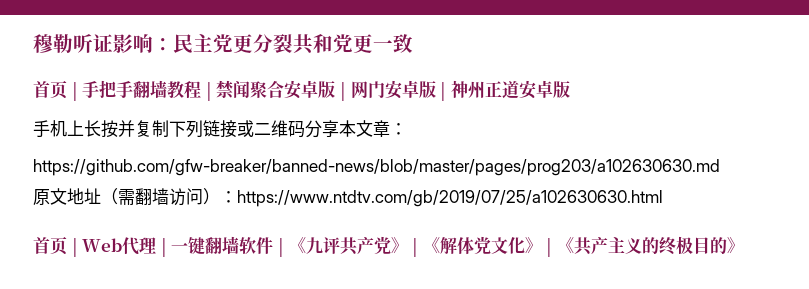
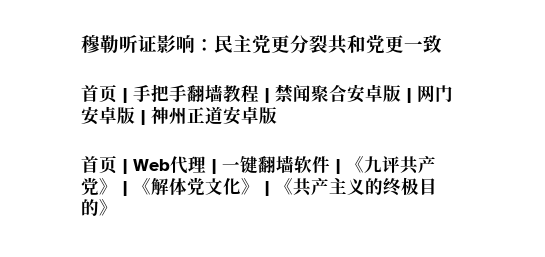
[33,120,407,138] [33,159,720,176] [33,188,663,207] // 手机上长按并复制下列链接或二维码分享本文章： // https://github.com/gfw-breaker/banned-news/blob/master/pages/prog203/a102630630.md // 原文地址（需翻墙访问）：https://www.ntdtv.com/gb/2019/07/25/a102630630.html -> (277, 115) none

